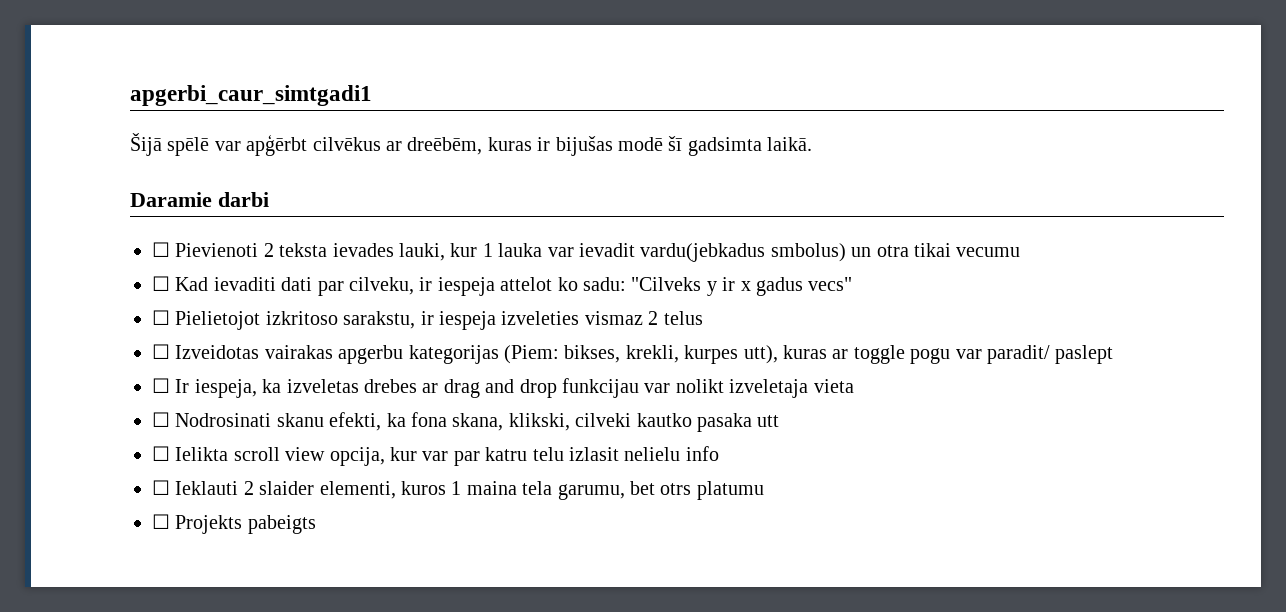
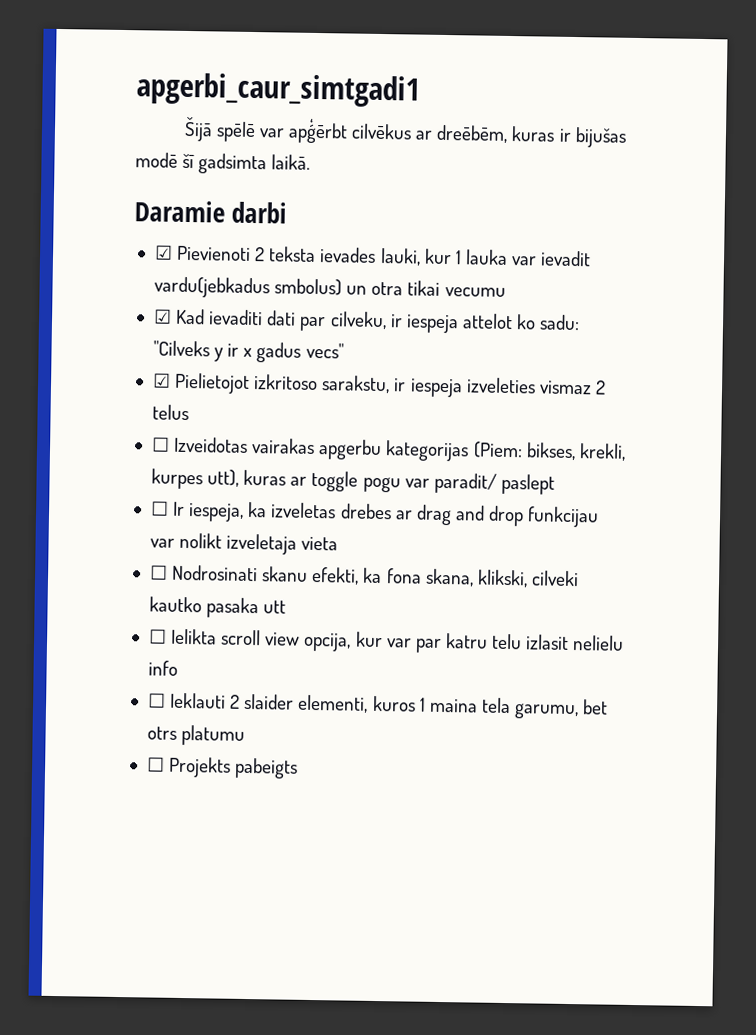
[152,242,170,257] ☐ -> [153,245,173,260] ☑
[152,276,170,291] ☐ -> [152,309,172,324] ☑
[152,310,170,325] ☐ -> [151,373,171,388] ☑

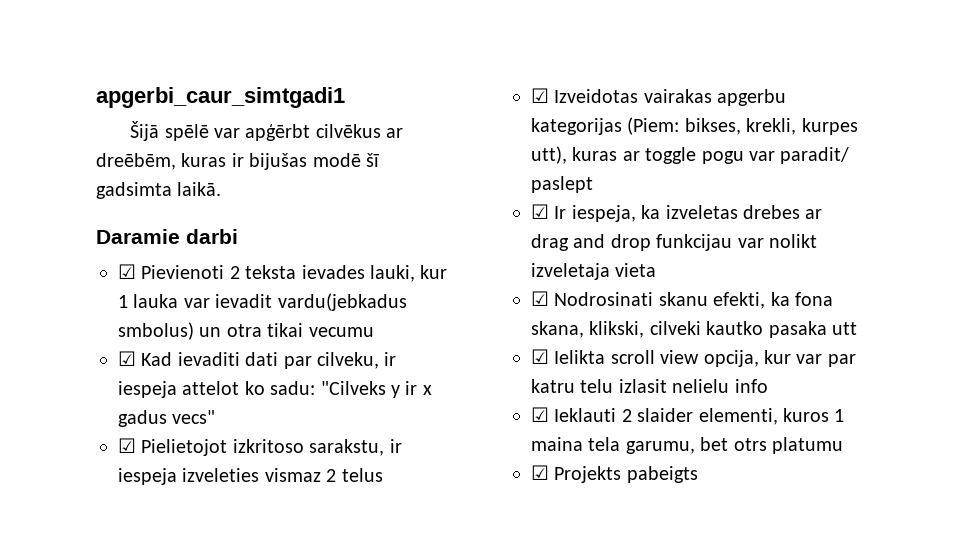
[150,437,170,452] ☐ -> [531,88,549,103] ☑
[150,501,169,516] ☐ -> [531,204,549,219] ☑
[149,565,168,580] ☐ -> [531,291,549,306] ☑
[148,629,167,644] ☐ -> [531,349,549,364] ☑
[147,693,166,708] ☐ -> [531,407,549,422] ☑
[146,757,165,772] ☐ -> [531,465,549,480] ☑

